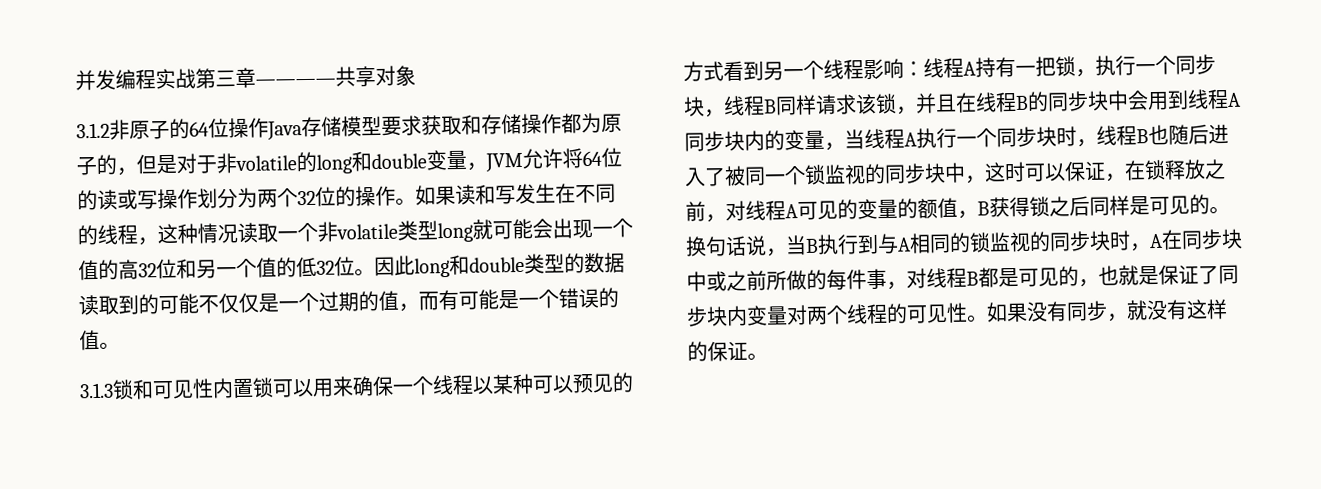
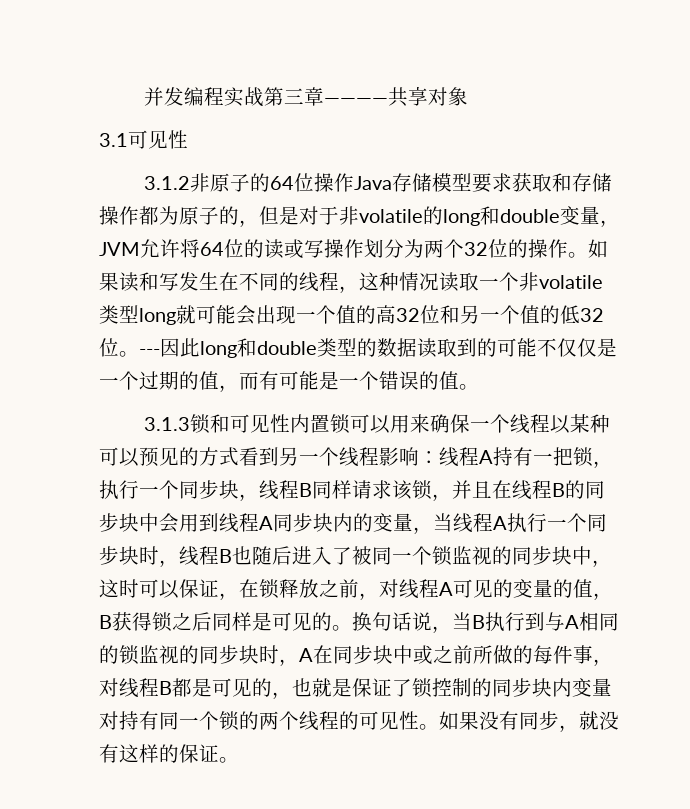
(416, 75) none -> [99,130,188,149] // 3.1可见性
(375, 272) none -> [139,349,160,355] ---
[917,198,938,219] 额 -> (573, 588) none
(1219, 275) none -> [412,678,492,698] 锁控制的
(808, 315) none -> [119,711,259,731] 持有同一个锁的

